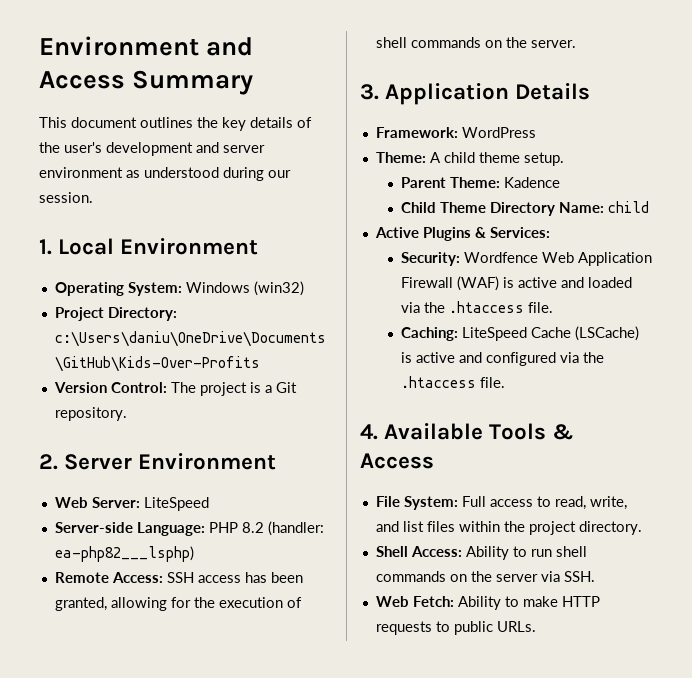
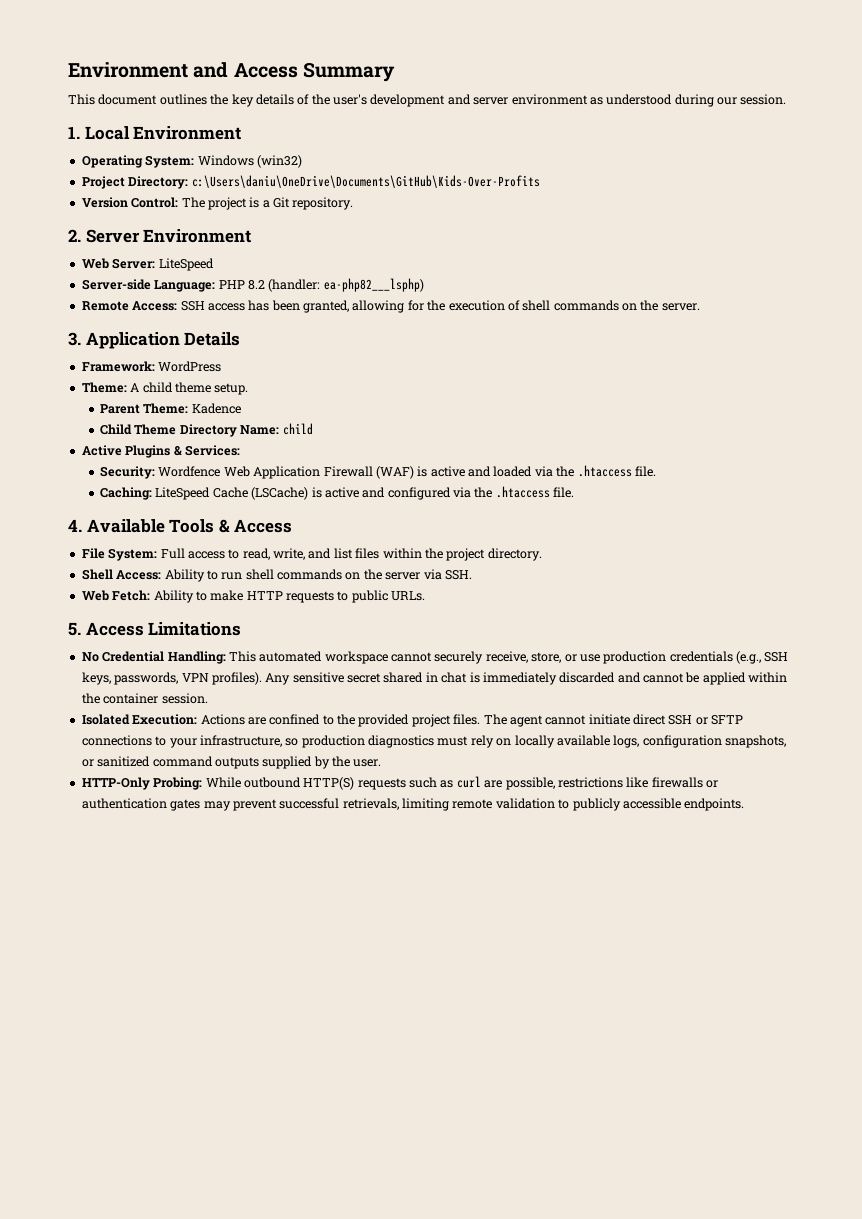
(536, 626) none -> [68,622,242,636] [81,651,789,664] [81,672,788,685] [81,693,208,704] [81,714,744,727] [81,735,786,748] [81,756,382,769] [81,776,718,790] [81,798,745,811] // 5. Access Limitations // No Credential Handling: This automated workspace cannot securely receive, store, or use production credentials (e.g., SSH keys, passwords, VPN profiles). Any sensitive secret shared in chat is immediately discarded and cannot be applied within the container session. // Isolated Execution: Actions are confined to the provided project files. The agent cannot initiate direct SSH or SFTP connections to your infrastructure, so production diagnostics must rely on locally available logs, configuration snapshots, or sanitized command outputs supplied by the user. // HTTP-Only Probing: While outbound HTTP(S) requests such as curl are possible, restrictions like firewalls or authentication gates may prevent successful retrievals, limiting remote validation to publicly accessible endpoints.

